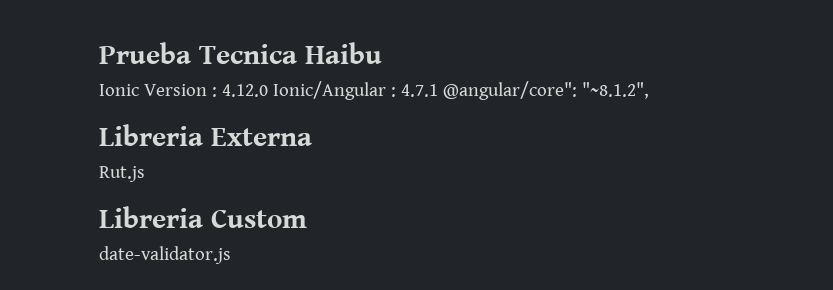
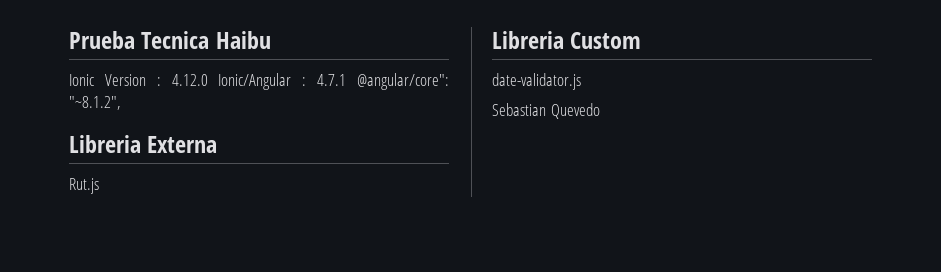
(231, 255) none -> [492,103,600,119] // Sebastian Quevedo

